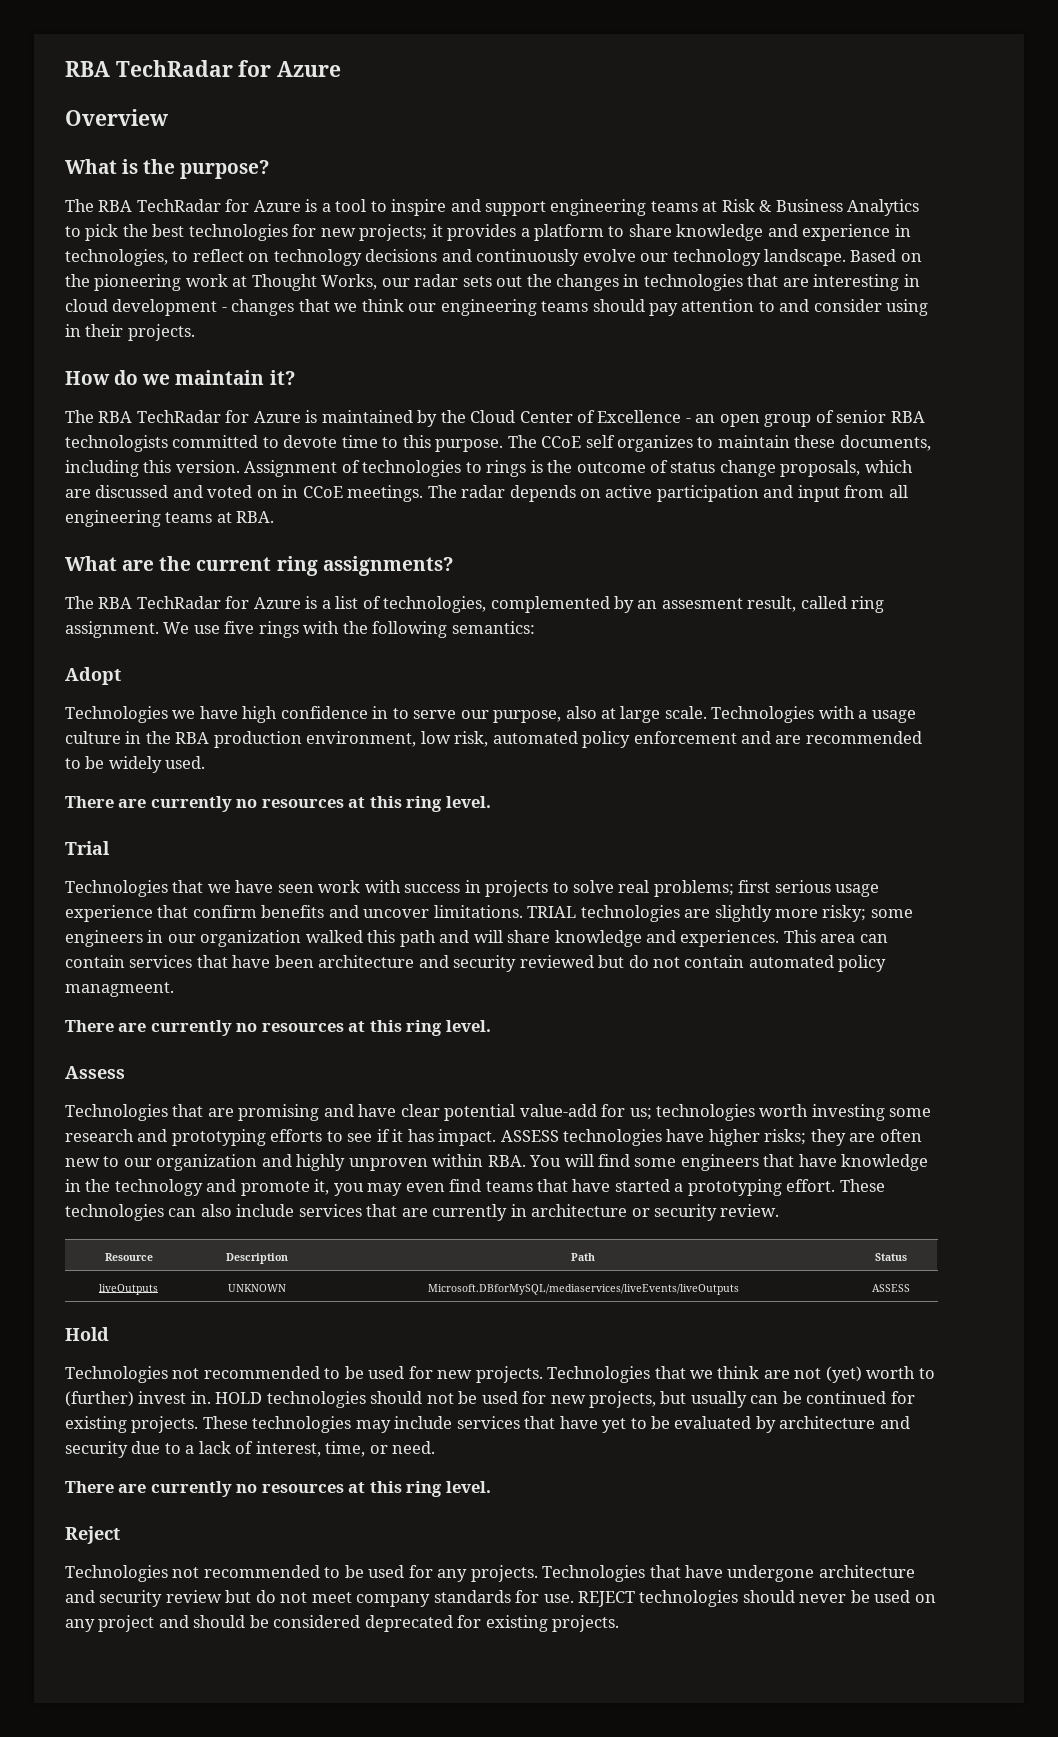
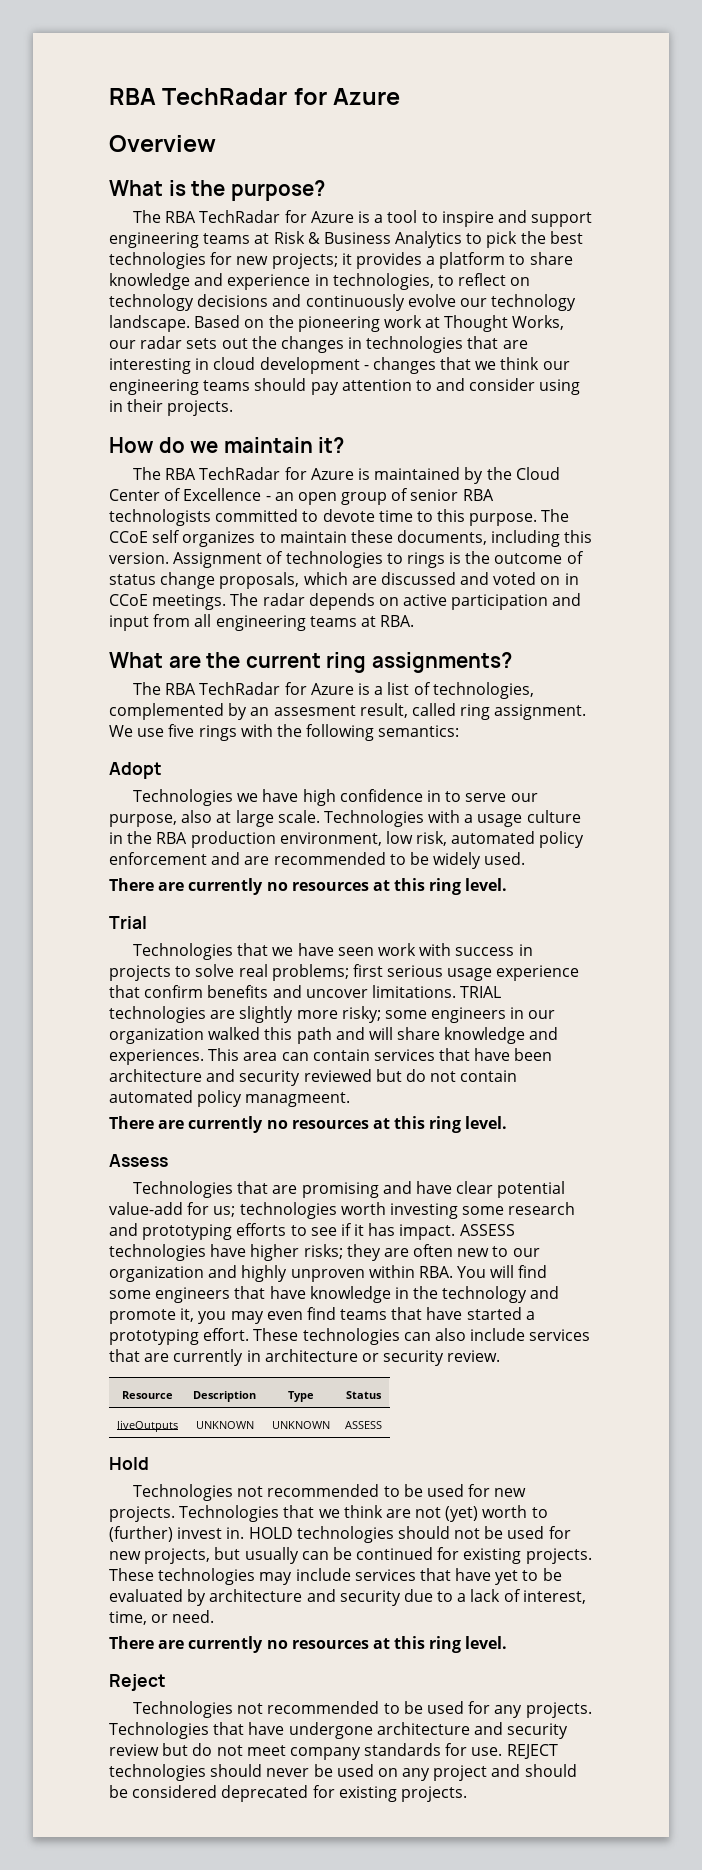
[571,1253,595,1261] Path -> [287,1391,314,1402] Type
[427,1284,739,1295] Microsoft.DBforMySQL/mediaservices/liveEvents/liveOutputs -> [271,1421,330,1429] UNKNOWN

